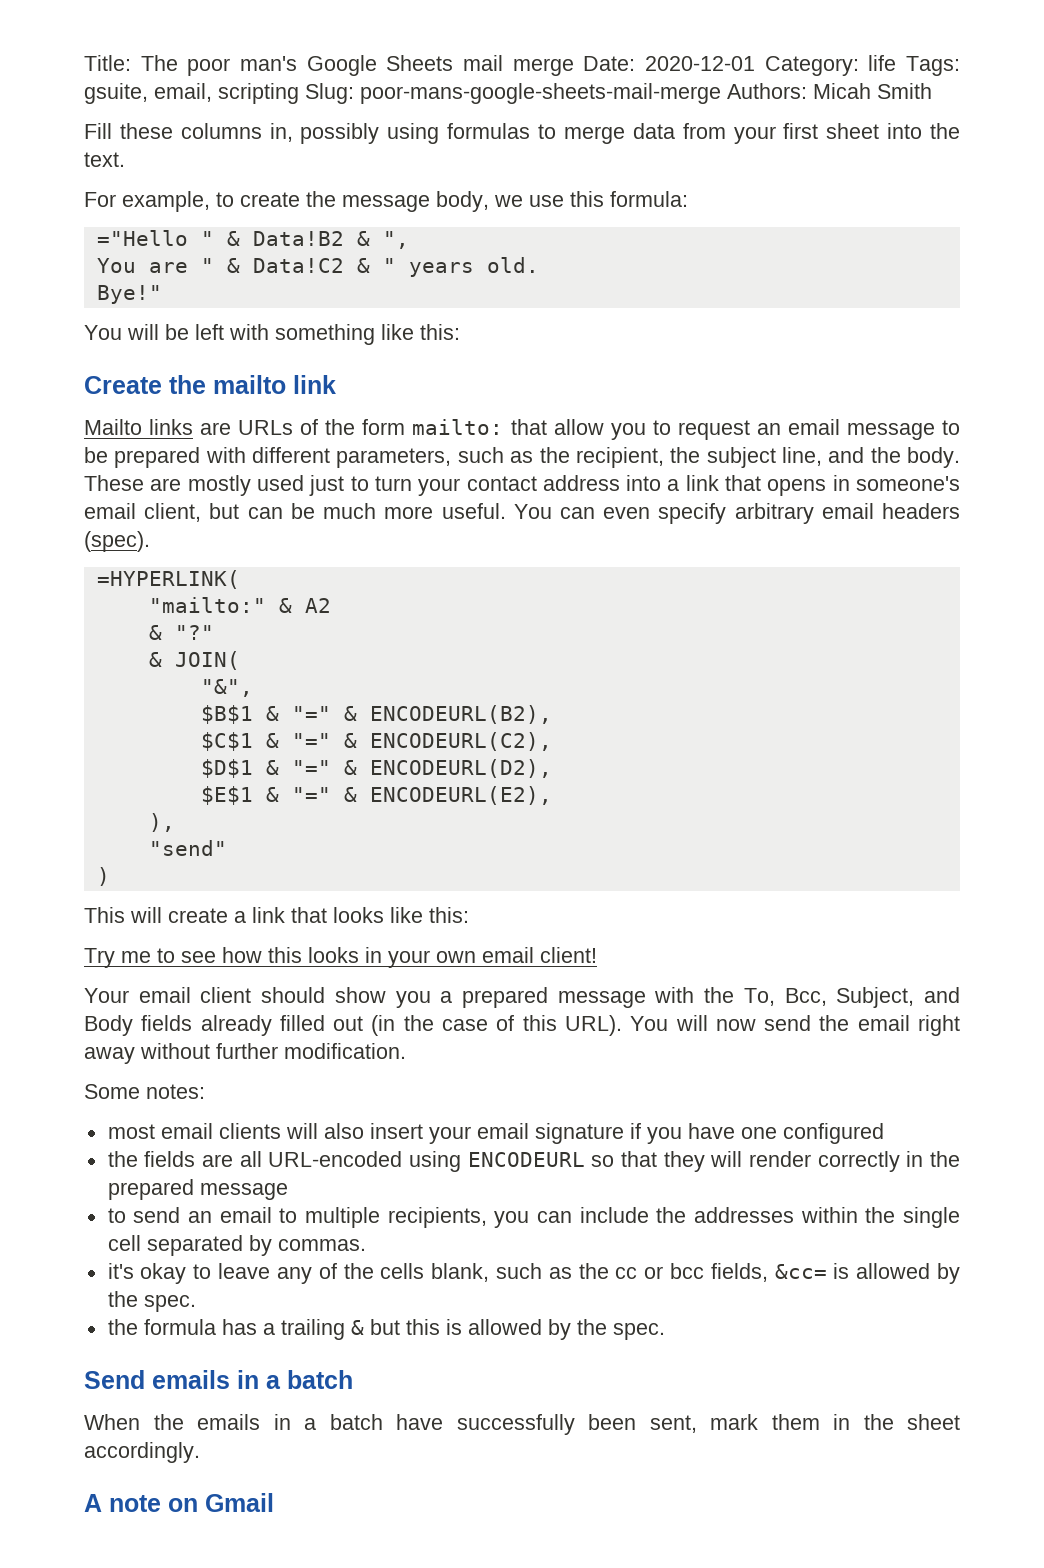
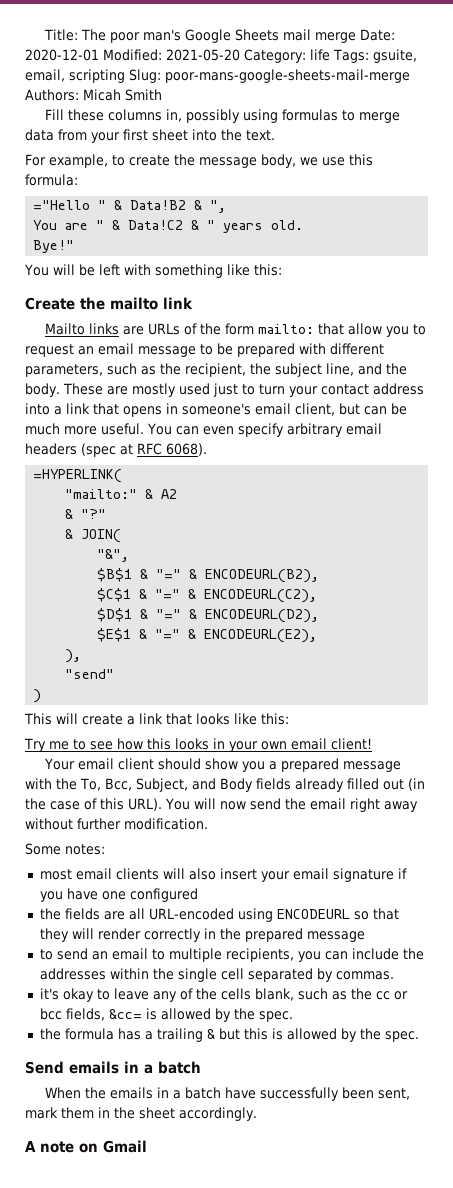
(755, 63) none -> [103,49,240,61] Modified: 2021-05-20
[84,531,150,552] (spec). -> [81,443,207,457] (spec at RFC 6068).

